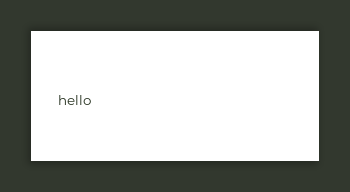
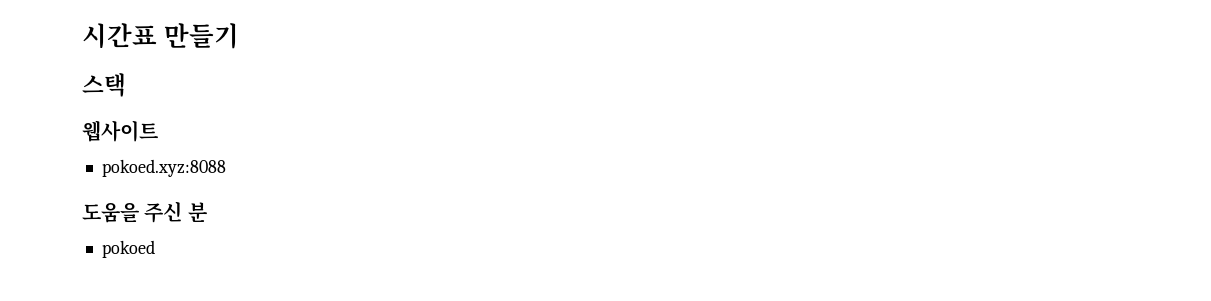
[58,95,91,105] hello -> [82,23,239,49] [82,73,126,97] [82,120,158,142] [101,159,226,177] [82,201,207,223] [101,240,155,258] 시간표 만들기 // 스택 // 웹사이트 // pokoed.xyz:8088 // 도움을 주신 분 // pokoed

